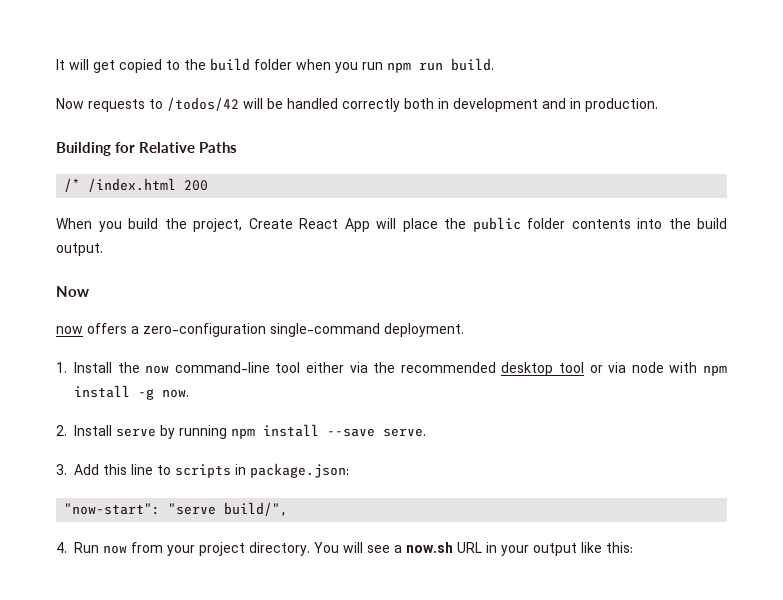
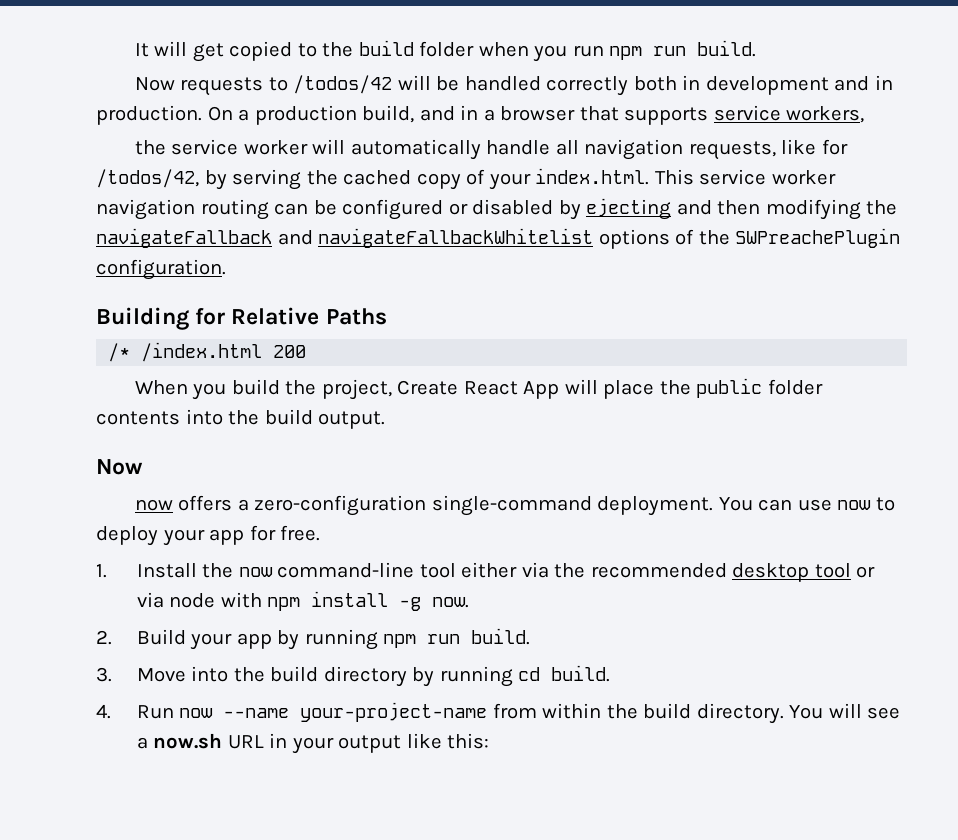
(658, 105) none -> [207,105,865,125] [134,139,848,160] [96,168,836,190] [96,198,898,220] [96,228,901,249] [96,259,226,280] On a production build, and in a browser that supports service workers, // the service worker will automatically handle all navigation requests, like for /todos/42, by serving the cached copy of your index.html. This service worker navigation routing can be configured or disabled by ejecting and then modifying the navigateFallback and navigateFallbackWhitelist options of the SWPreachePlugin configuration.
(464, 330) none -> [718,497,895,511] [96,525,321,546] You can use now to deploy your app for free.
[74,424,426,439] [56,463,349,478] [64,502,289,517] [56,542,245,556] Install serve by running npm install --save serve. // 3. Add this line to scripts in package.json: // "now-start": "serve build/", // 4. Run now from your project -> [136,628,531,650] [96,665,611,687] [96,702,692,722] Build your app by running npm run build. // 3. Move into the build directory by running cd build. // 4. Run now --name your-project-name from within the build

